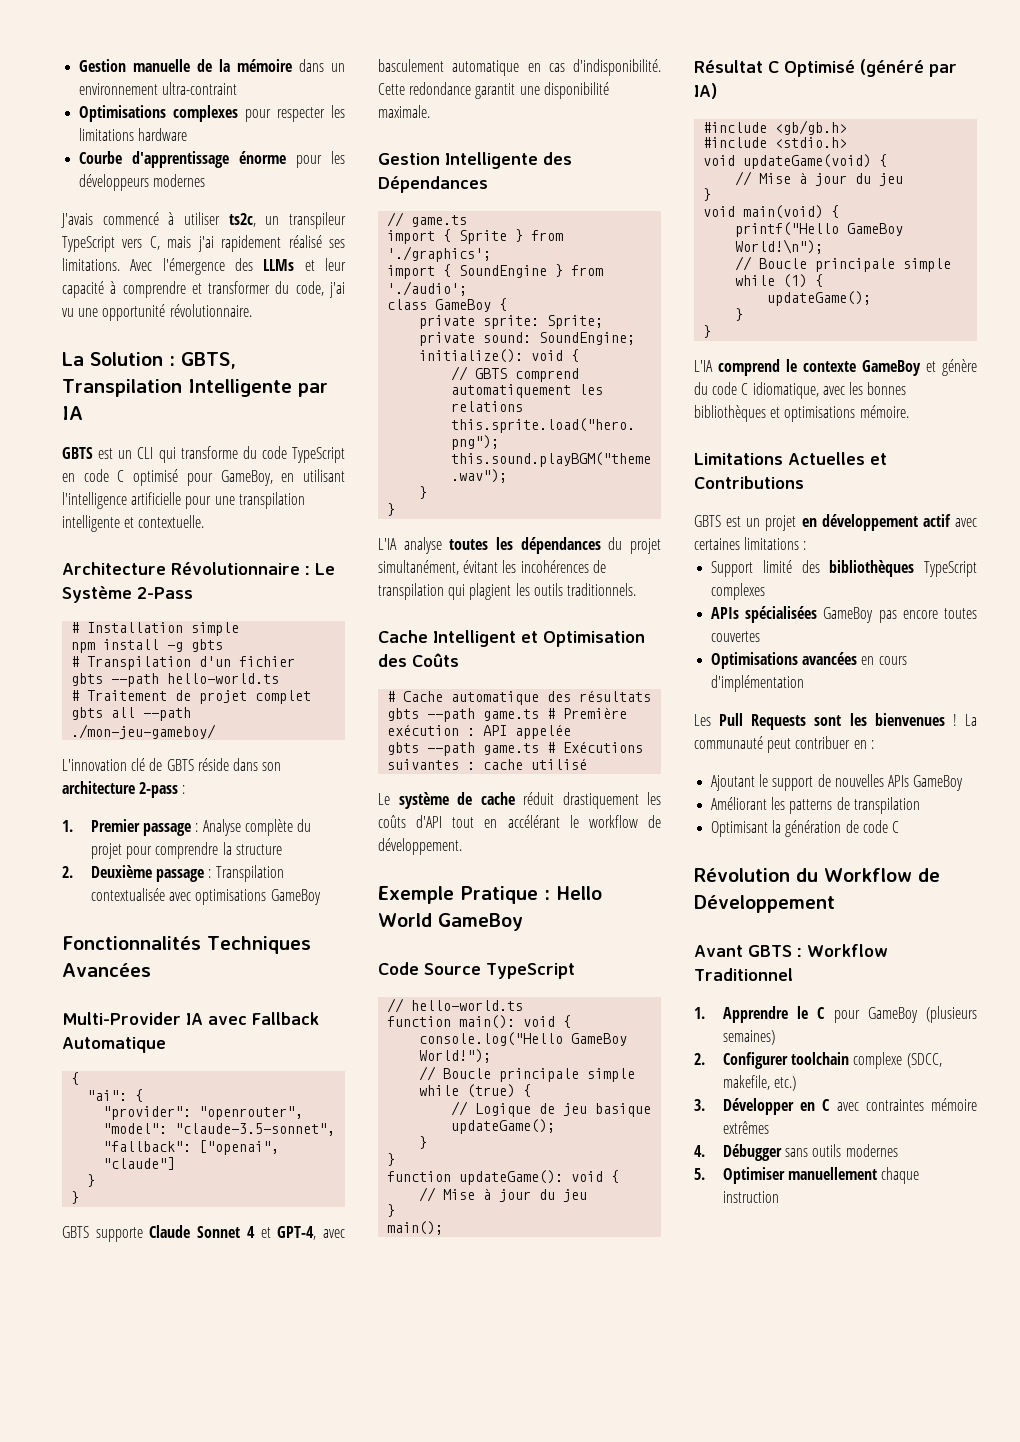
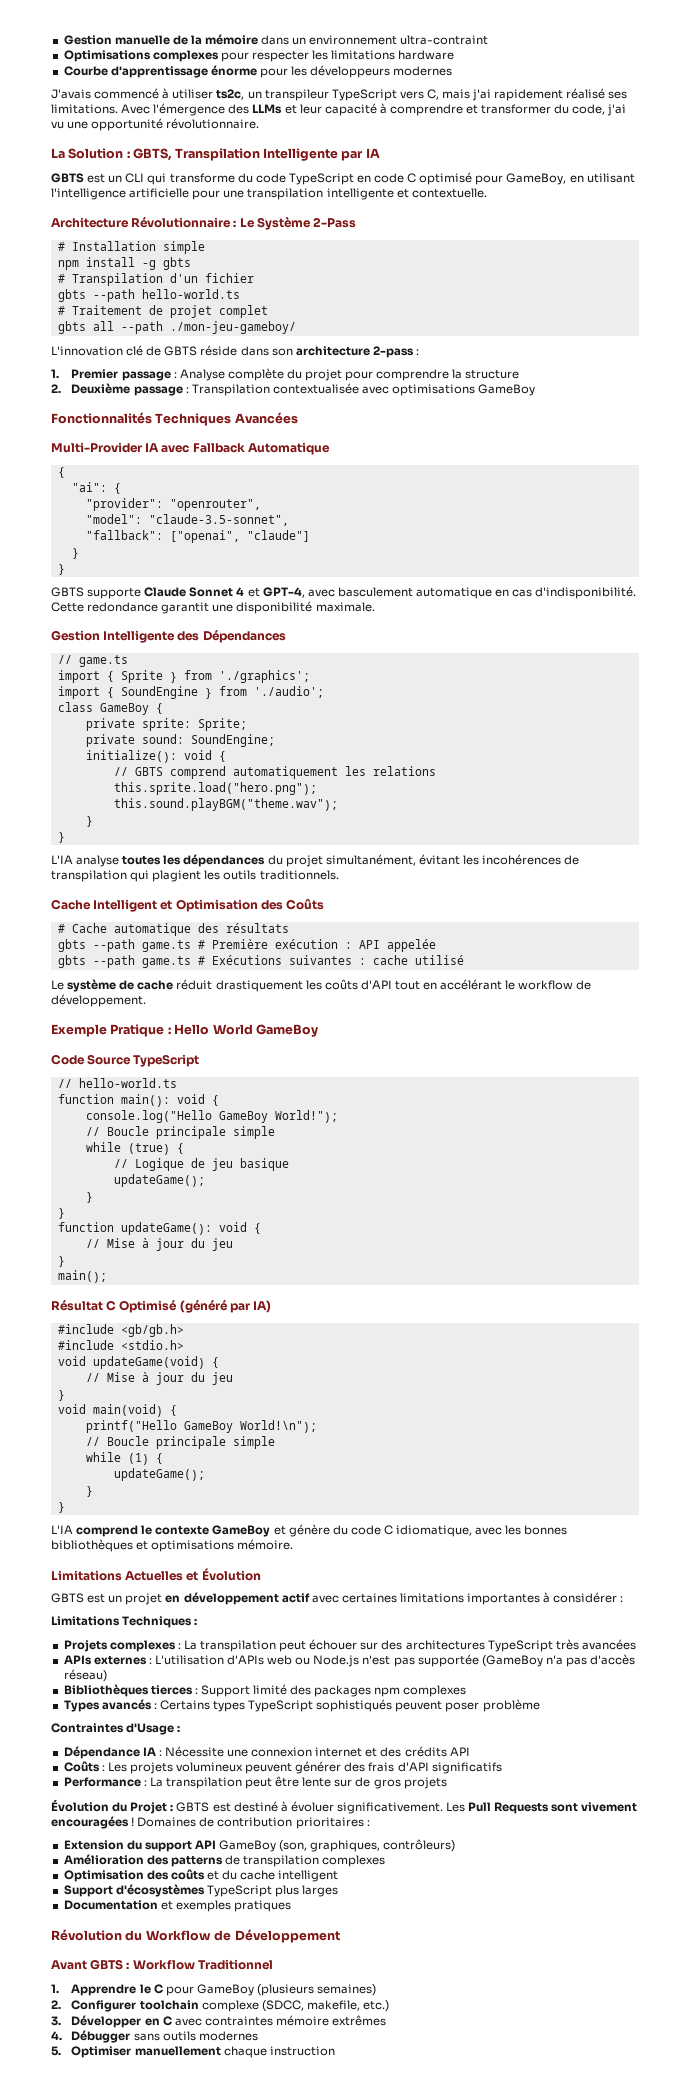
[694,476,804,489] Contributions -> [201,1568,261,1581] Évolution
[803,541,807,550] : // -> [467,1592,624,1605] [51,1616,198,1628] [63,1639,636,1652] [63,1654,636,1667] [63,1669,107,1682] [63,1684,198,1697] importantes à considérer : // Limitations Techniques : // Projets complexes : La transpilation peut échouer sur des architectures TypeScript très avancées // APIs externes : L'utilisation d'APIs web ou Node.js n'est pas supportée (GameBoy n'a pas d'accès réseau) // Bibliothèques tierces :
[829,560,977,577] [711,583,766,600] [711,606,977,623] [711,631,761,642] [711,652,907,669] [711,675,805,692] [694,713,977,730] [694,736,874,753] [711,774,964,791] [711,797,920,814] [711,820,899,837] bibliothèques TypeScript complexes // APIs spécialisées GameBoy pas encore toutes couvertes // Optimisations avancées en cours d'implémentation // Les Pull Requests sont les bienvenues ! La communauté peut contribuer en : // Ajoutant le support de nouvelles APIs GameBoy // Améliorant les patterns de transpilation // Optimisant la génération de code C -> [314,1685,467,1697] [63,1699,540,1712] [51,1723,181,1735] [63,1746,470,1759] [63,1761,502,1774] [63,1776,447,1789] [51,1799,638,1814] [51,1816,370,1829] [63,1839,456,1852] [63,1854,386,1867] [63,1869,339,1882] [63,1884,339,1897] [63,1900,291,1912] packages npm complexes // Types avancés : Certains types TypeScript sophistiqués peuvent poser problème // Contraintes d'Usage : // Dépendance IA : Nécessite une connexion internet et des crédits API // Coûts : Les projets volumineux peuvent générer des frais d'API significatifs // Performance : La transpilation peut être lente sur de gros projets // Évolution du Projet : GBTS est destiné à évoluer significativement. Les Pull Requests sont vivement encouragées ! Domaines de contribution prioritaires : // Extension du support API GameBoy (son, graphiques, contrôleurs) // Amélioration des patterns de transpilation complexes // Optimisation des coûts et du cache intelligent // Support d'écosystèmes TypeScript plus larges // Documentation et exemples pratiques

